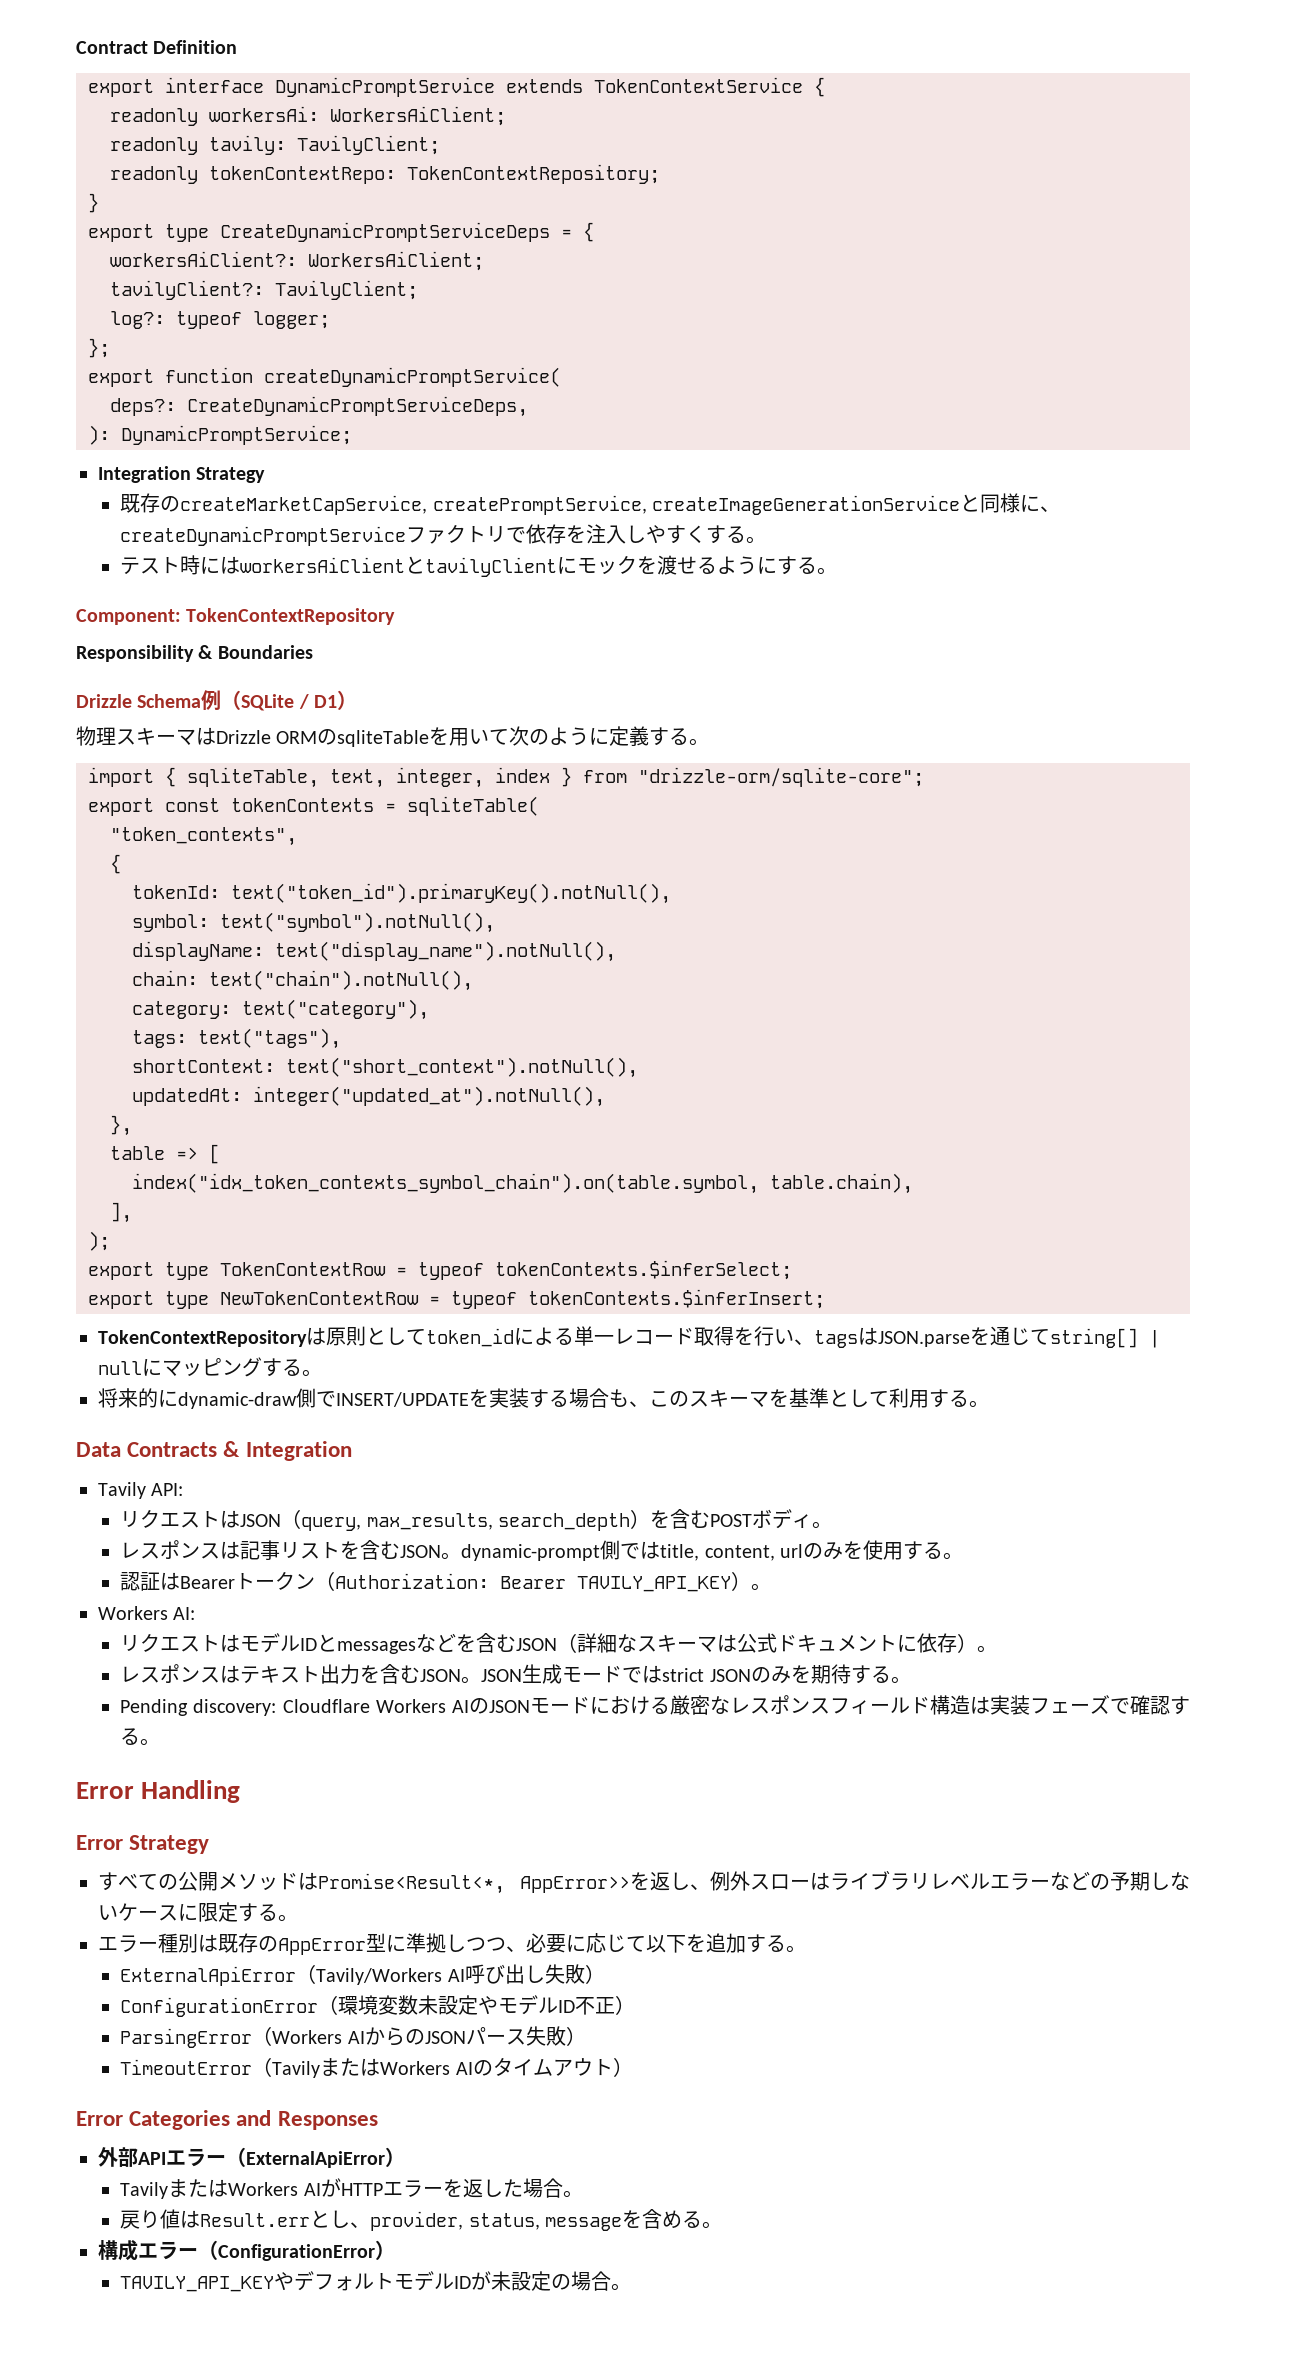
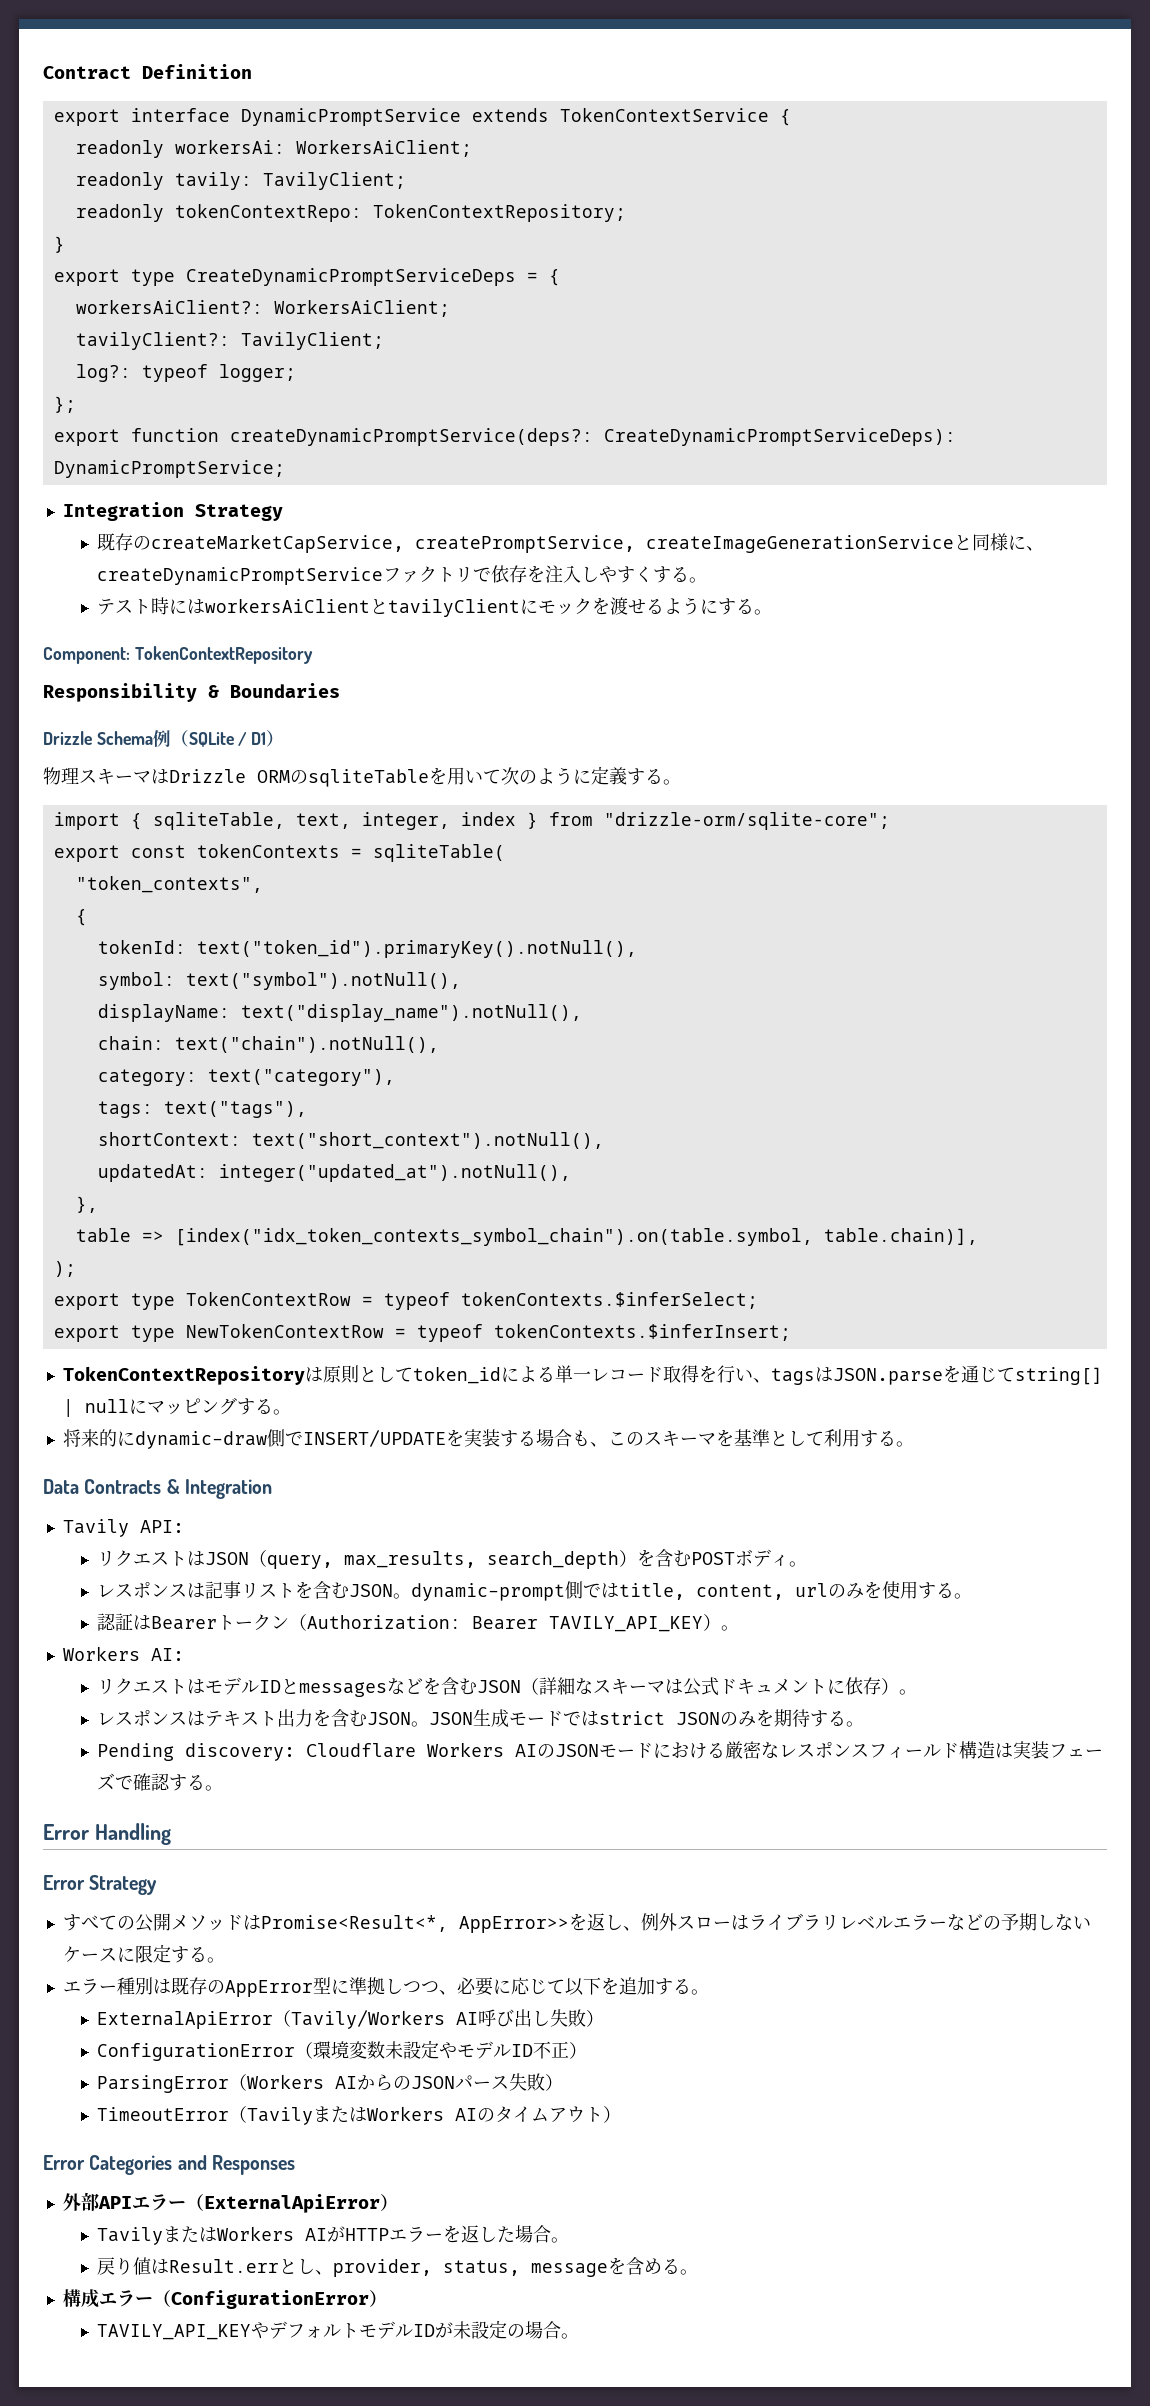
[264,367,561,387] [110,396,528,417] [88,425,110,445] createDynamicPromptService( // deps?: CreateDynamicPromptServiceDeps, // ): -> [229,428,956,446] createDynamicPromptService(deps?: CreateDynamicPromptServiceDeps):
[209,1144,220,1164] [132,1173,913,1194] [110,1202,132,1223] [ // index("idx_token_contexts_symbol_chain").on(table.symbol, table.chain), // ], -> [174,1228,978,1246] [index("idx_token_contexts_symbol_chain").on(table.symbol, table.chain)],

